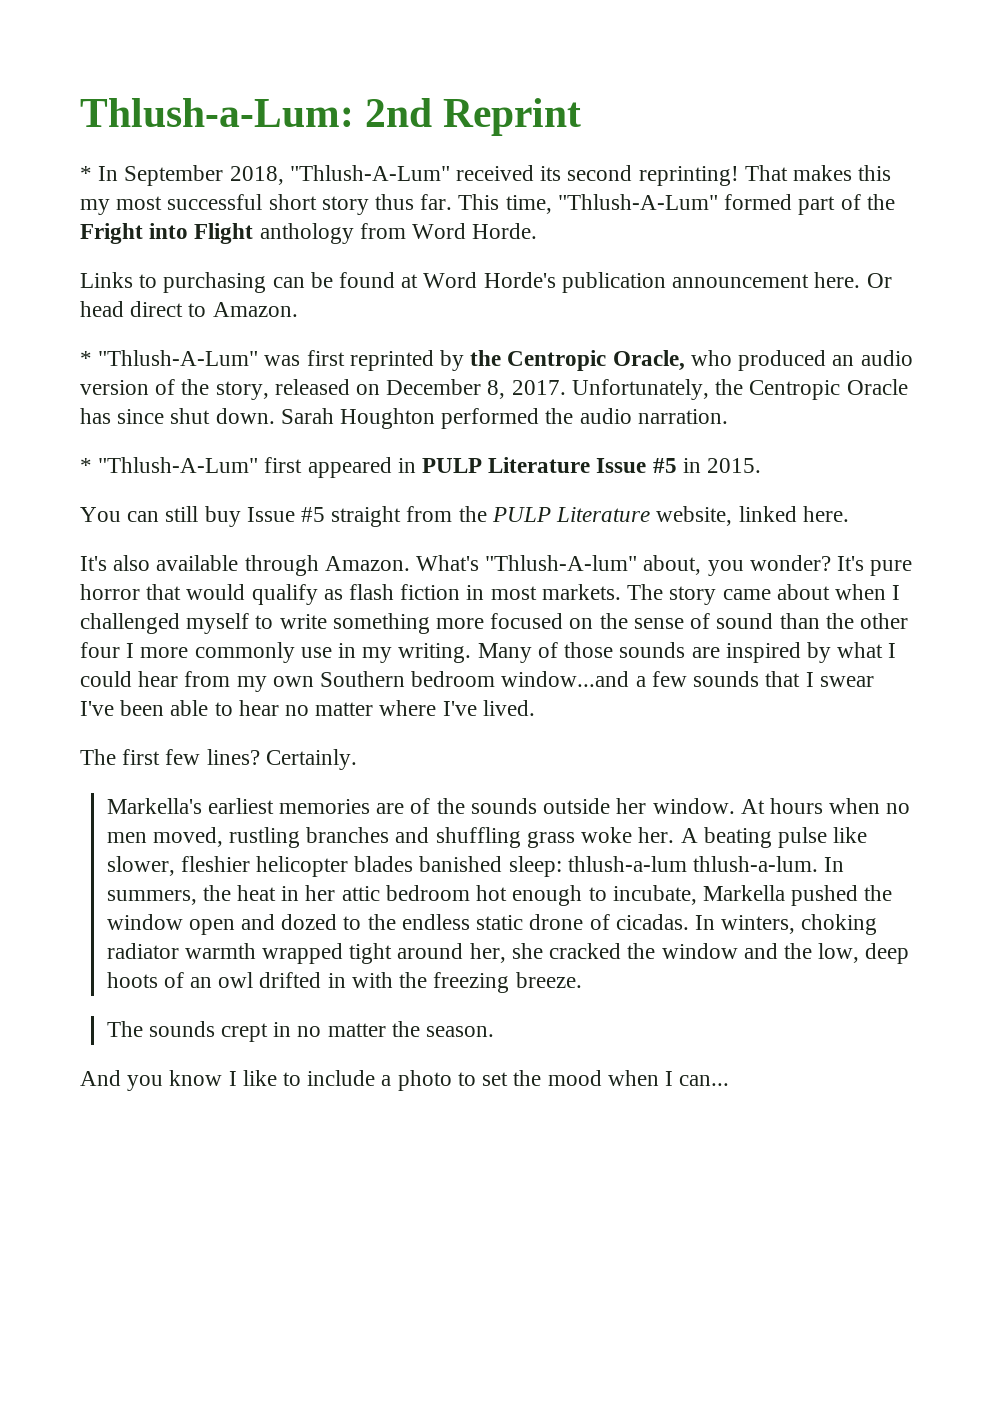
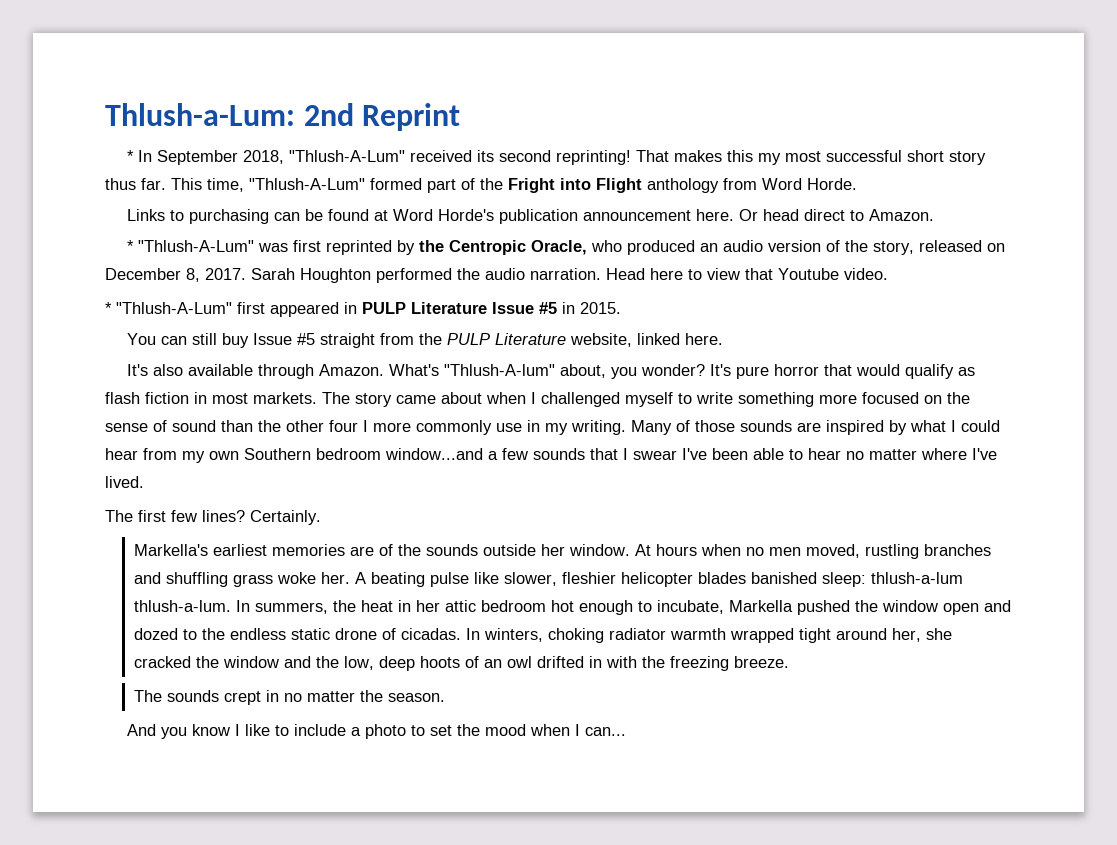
[571,379,908,400] [80,408,275,424] Unfortunately, the Centropic Oracle has since shut down. -> (246, 274) none
(728, 416) none -> [606,268,888,280] Head here to view that Youtube video.

